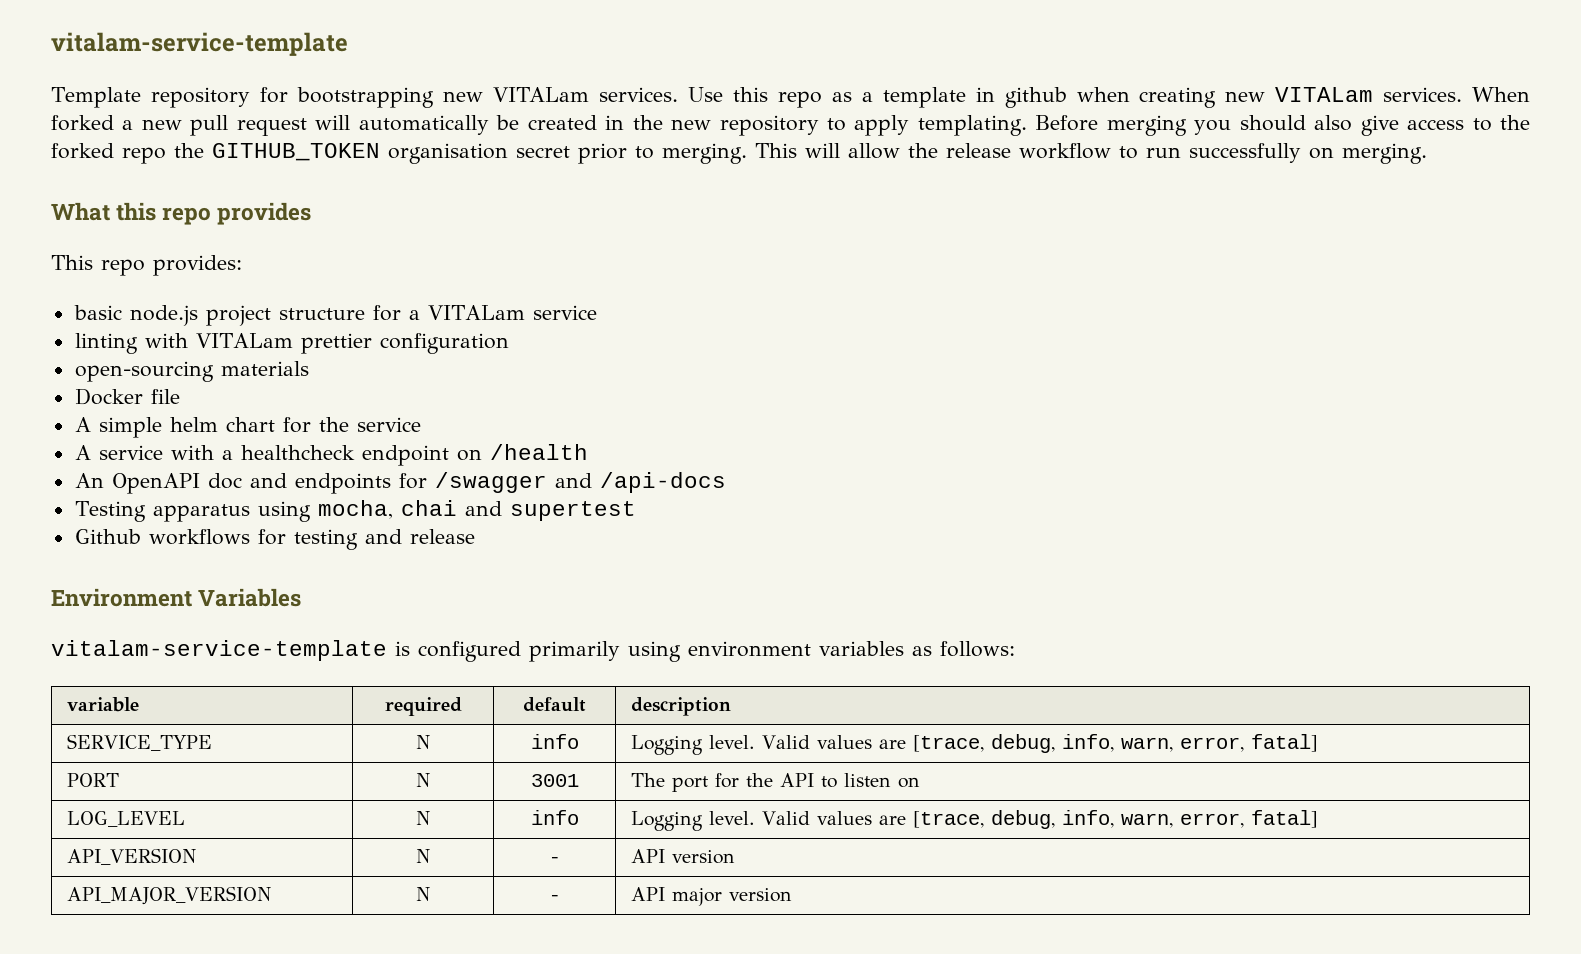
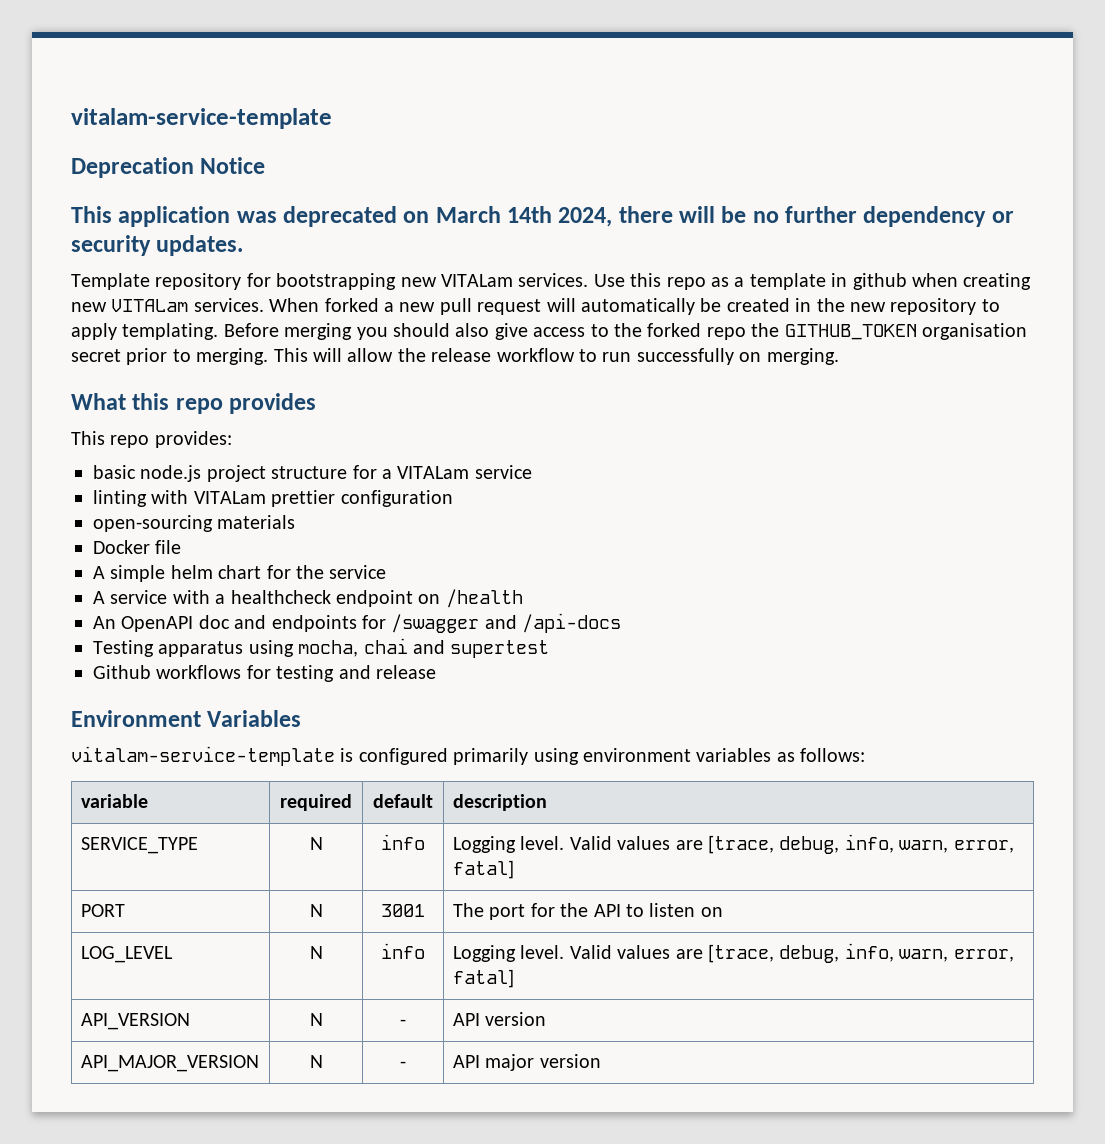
[51,32,348,56] vitalam-service-template -> [71,108,332,129] [71,157,266,178] [71,206,1014,227] [71,235,244,256] vitalam-service-template // Deprecation Notice // This application was deprecated on March 14th 2024, there will be no further dependency or security updates.

